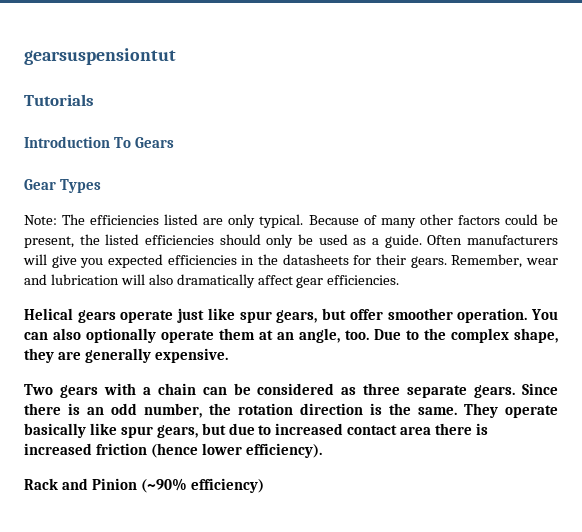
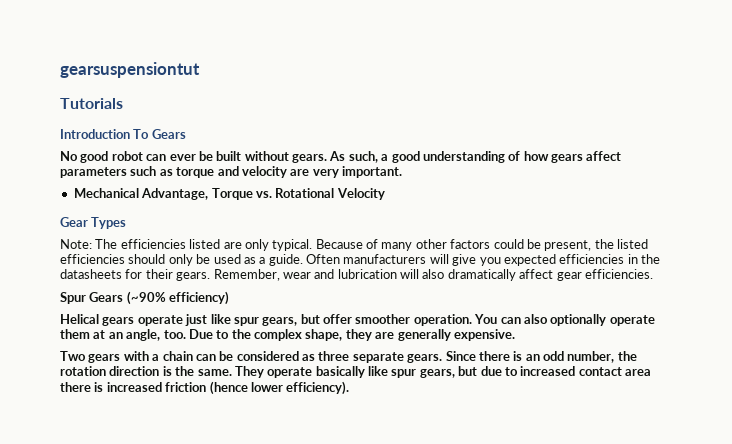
(174, 142) none -> [60,151,622,163] [60,166,402,178] [73,188,385,200] // No good robot can ever be built without gears. As such, a good understanding of how gears affect parameters such as torque and velocity are very important. // Mechanical Advantage, Torque vs. Rotational Velocity
(400, 280) none -> [60,291,230,305] // Spur Gears (~90% efficiency)
[24,478,264,493] // Rack and Pinion (~90% efficiency) -> (350, 388) none

